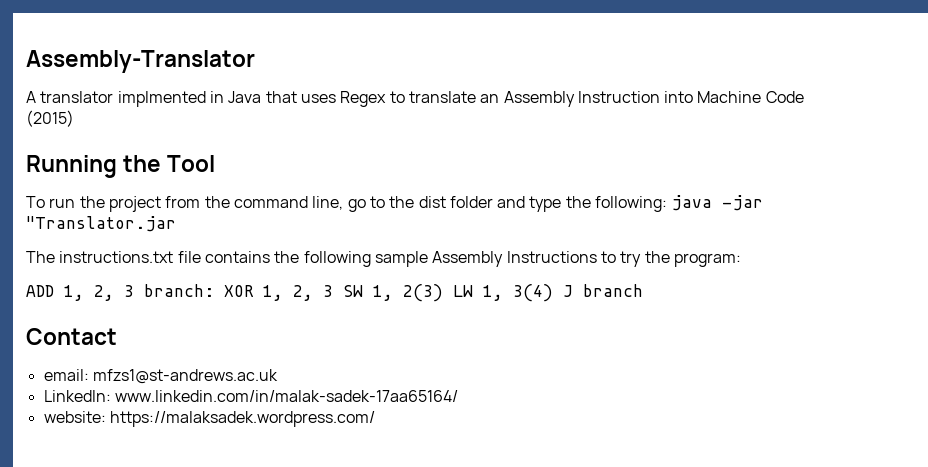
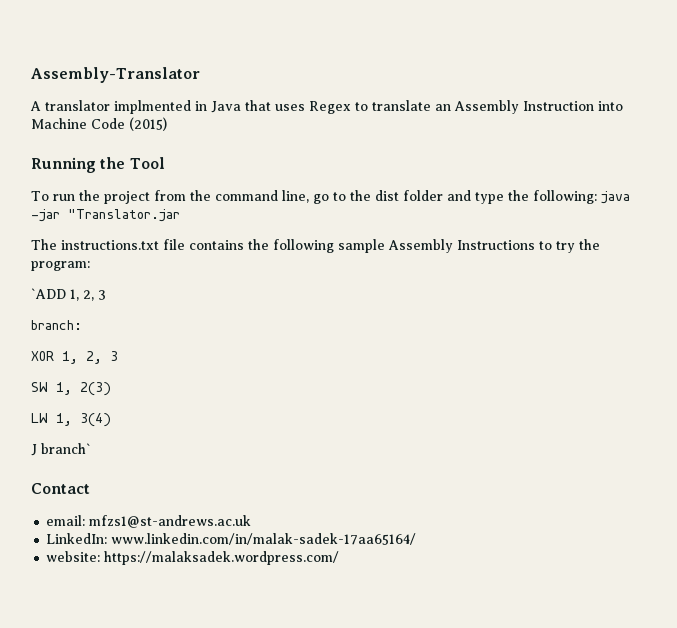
[26,285,134,301] ADD 1, 2, 3 -> [31,288,106,301] `ADD 1, 2, 3 //
(214, 290) none -> (82, 325) //
(333, 291) none -> (118, 356) //
(443, 293) none -> (111, 389) //
[563,284,643,297] J branch -> [31,443,91,456] // J branch`

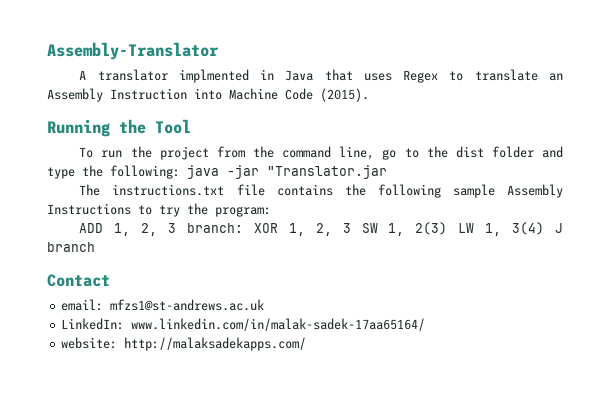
[129,117,167,131] (2015) -> [320,88,369,102] (2015).
[31,288,106,301] `ADD 1, 2, 3 // -> [79,223,177,236] ADD 1, 2, 3
(82, 325) // -> (243, 228) none
(118, 356) // -> (351, 228) none
(111, 389) // -> (448, 228) none
[31,443,91,456] // J branch` -> [555,223,563,233] [47,242,95,252] J branch
[104,551,340,565] https://malaksadek.wordpress.com/ -> [124,337,307,351] http://malaksadekapps.com/

